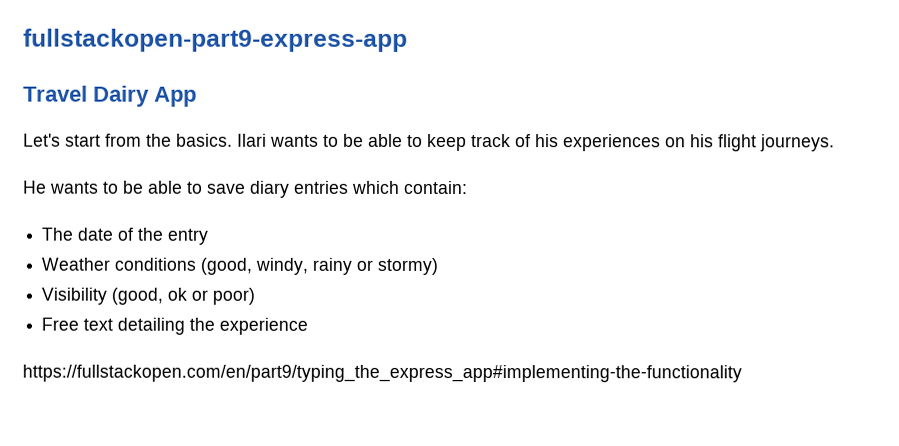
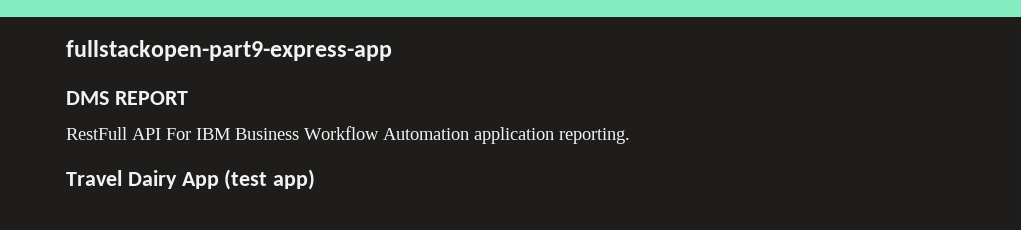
[23,85,197,107] [23,133,835,152] [23,180,468,198] [41,227,209,245] [41,257,439,275] [41,287,256,305] [41,317,309,335] [22,364,742,383] Travel Dairy App // Let's start from the basics. Ilari wants to be able to keep track of his experiences on his flight journeys. // He wants to be able to save diary entries which contain: // The date of the entry // Weather conditions (good, windy, rainy or stormy) // Visibility (good, ok or poor) // Free text detailing the experience // https://fullstackopen.com/en/part9/typing_the_express_app#implementing-the-functionality -> [66,91,188,105] [66,126,630,144] [66,169,316,190] DMS REPORT // RestFull API For IBM Business Workflow Automation application reporting. // Travel Dairy App (test app)

